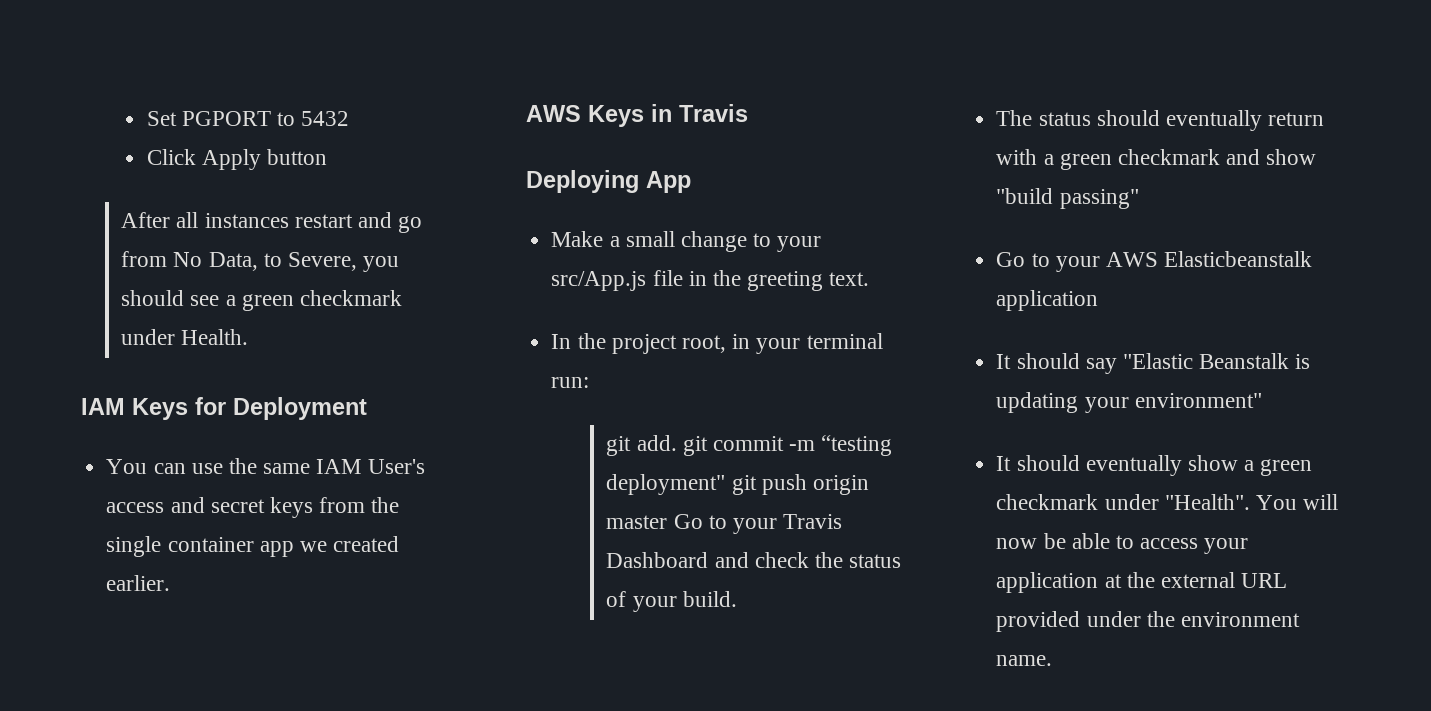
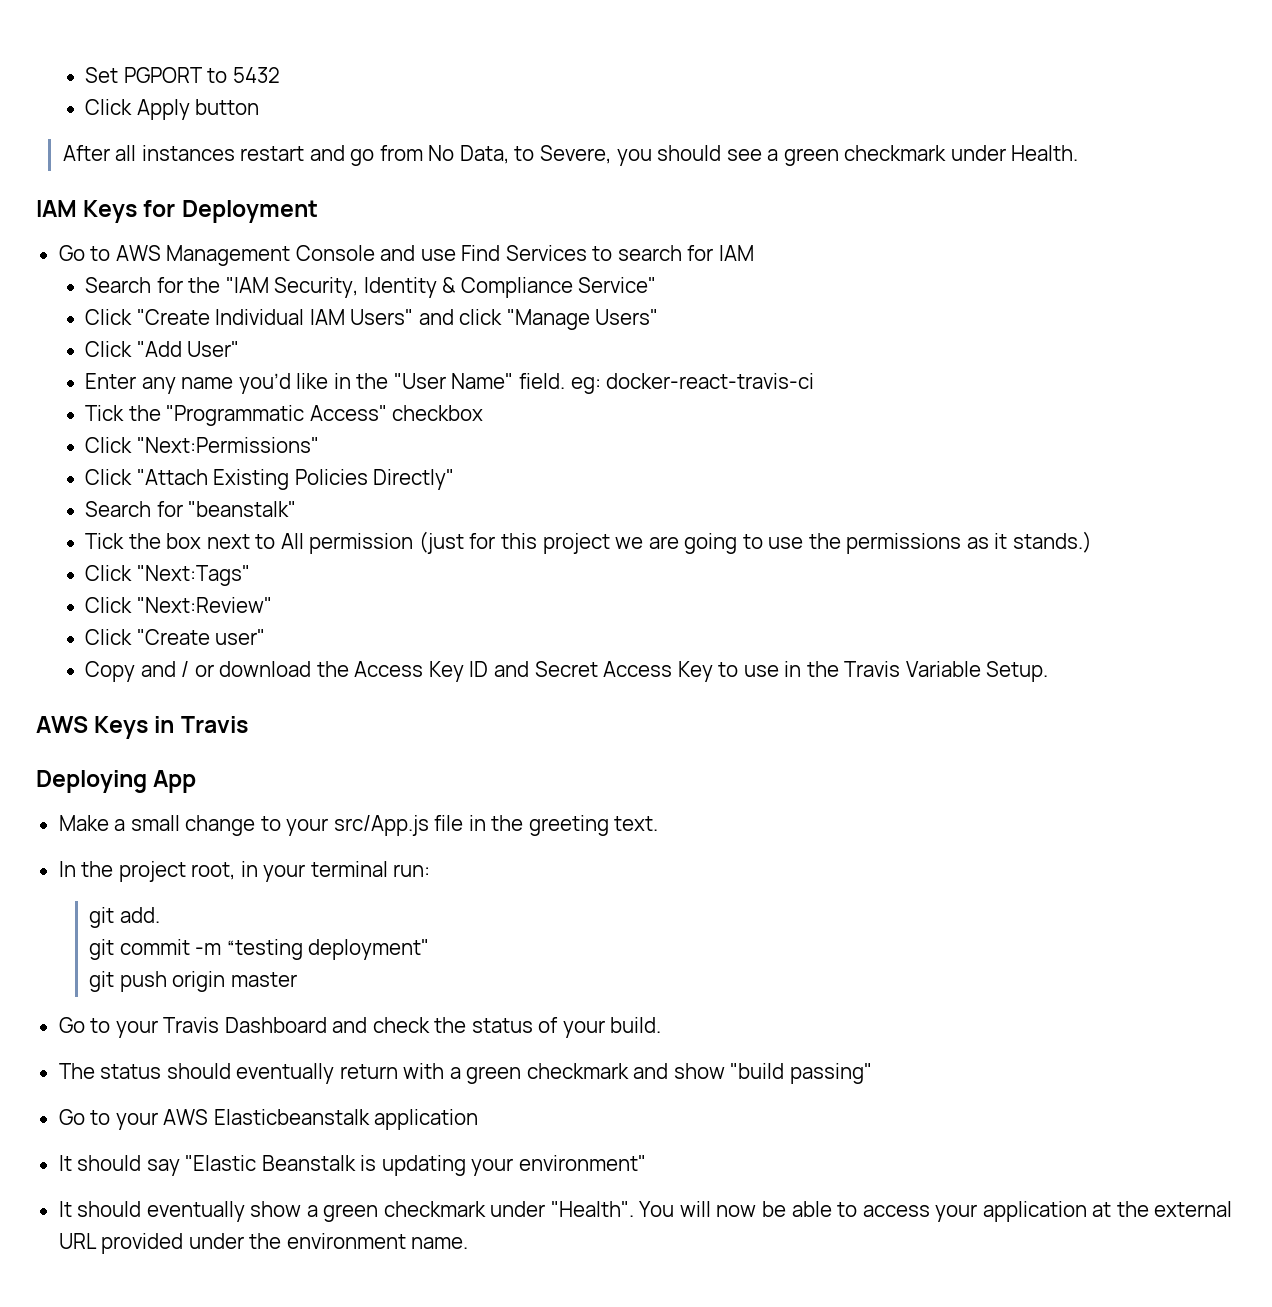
[106,458,425,474] [106,497,400,518] [106,536,400,557] [106,575,171,591] You can use the same IAM User's access and secret keys from the single container app we created earlier. -> [58,245,754,266] [85,277,657,298] [85,309,659,330] [85,341,240,357] [85,373,815,394] [85,405,484,426] [85,437,319,453] [85,469,455,490] [85,501,297,517] [85,531,1092,554] [85,565,250,586] [85,597,272,613] [85,629,266,645] [85,661,1049,682] Go to AWS Management Console and use Find Services to search for IAM // Search for the "IAM Security, Identity & Compliance Service" // Click "Create Individual IAM Users" and click "Manage Users" // Click "Add User" // Enter any name you’d like in the "User Name" field. eg: docker-react-travis-ci // Tick the "Programmatic Access" checkbox // Click "Next:Permissions" // Click "Attach Existing Policies Directly" // Search for "beanstalk" // Tick the box next to All permission (just for this project we are going to use the permissions as it stands.) // Click "Next:Tags" // Click "Next:Review" // Click "Create user" // Copy and / or download the Access Key ID and Secret Access Key to use in the Travis Variable Setup.
(677, 443) none -> (160, 915) //
(726, 484) none -> (430, 949) //
(668, 522) none -> (297, 979) //

